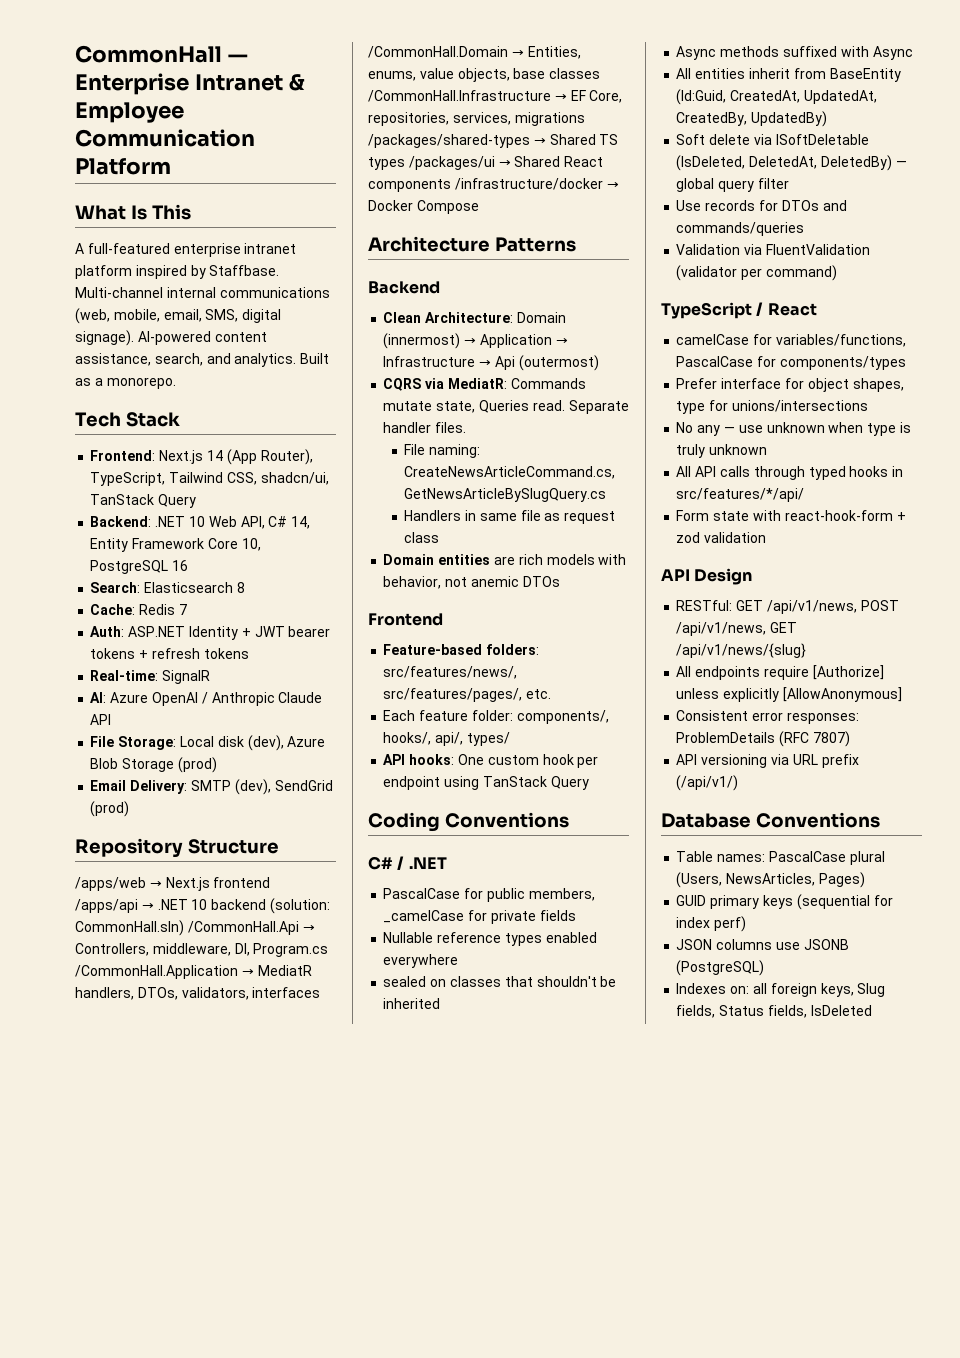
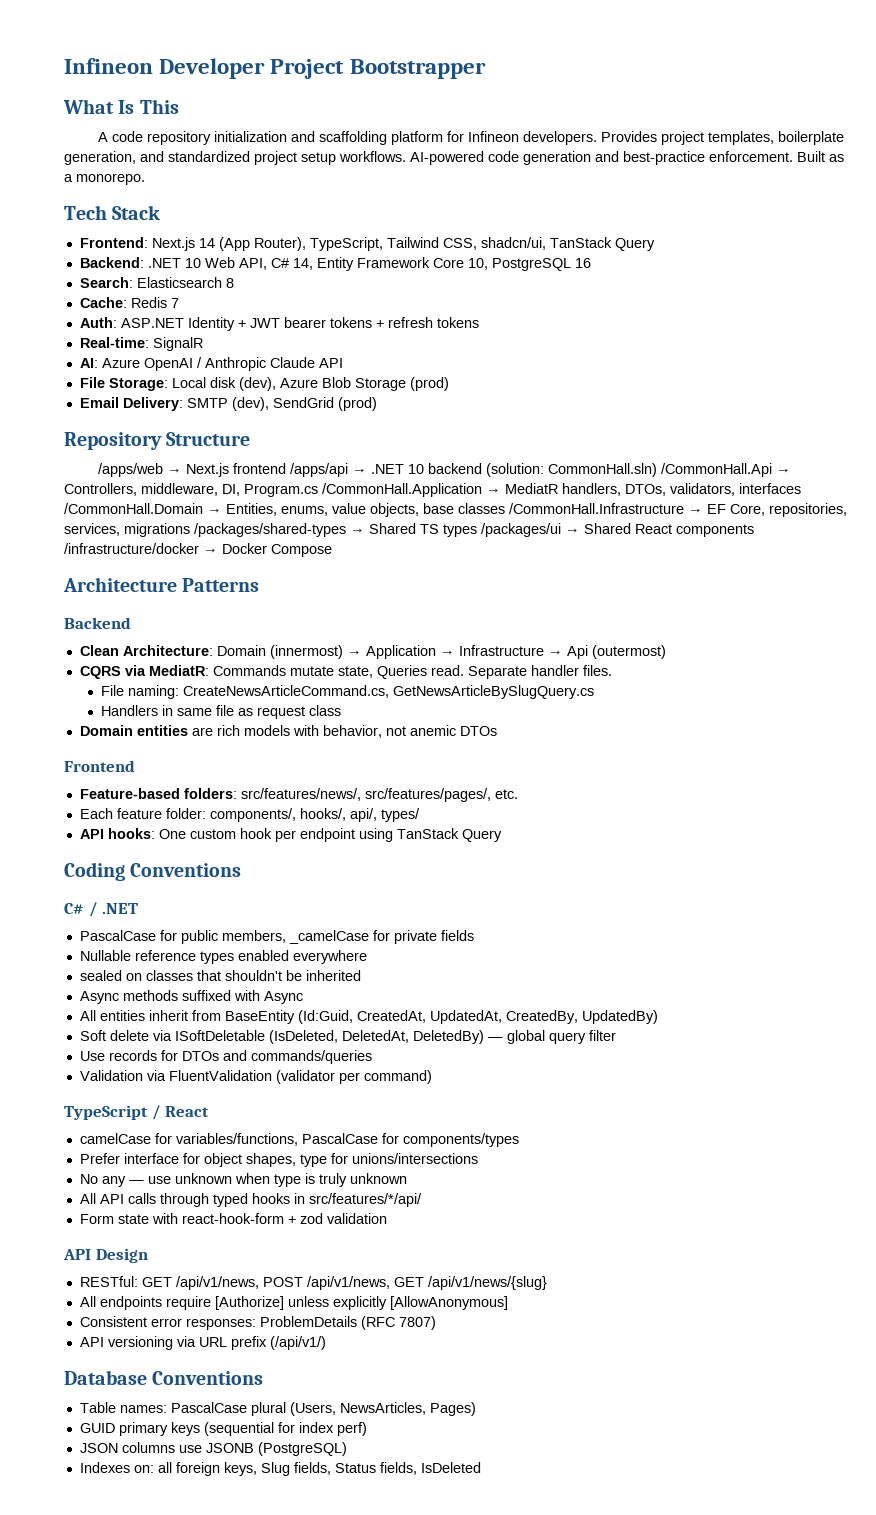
[75,45,248,63] [75,73,305,95] [75,102,184,123] [75,129,255,147] [75,158,171,175] [75,204,191,220] [75,243,297,257] [75,265,280,279] [75,287,330,298] [75,308,282,324] [75,330,267,346] [75,353,297,367] CommonHall — Enterprise Intranet & Employee Communication Platform // What Is This // A full-featured enterprise intranet platform inspired by Staffbase. Multi-channel internal communications (web, mobile, email, SMS, digital signage). AI-powered content assistance, search, and analytics. -> [64,58,486,79] [63,99,179,114] [97,131,844,145] [64,151,793,165] Infineon Developer Project Bootstrapper // What Is This // A code repository initialization and scaffolding platform for Infineon developers. Provides project templates, boilerplate generation, and standardized project setup workflows. AI-powered code generation and best-practice enforcement.

